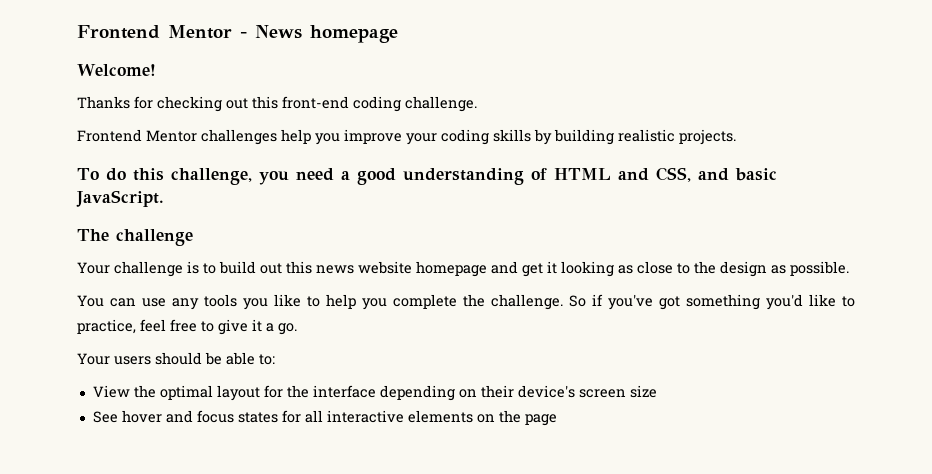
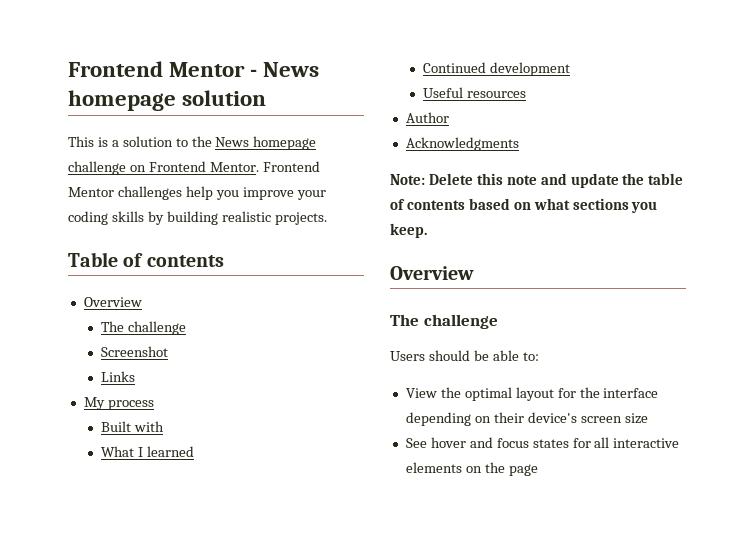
[77,64,156,76] [77,96,477,112] // Welcome! // Thanks for checking out this front-end coding challenge. // -> [182,90,267,106] [68,136,317,150] [68,161,259,175] solution // This is a solution to the News homepage challenge on Frontend Mentor.
[77,167,777,185] [76,190,164,207] [77,229,193,246] [77,261,849,277] [77,294,855,310] [77,319,297,335] [77,353,151,365] To do this challenge, you need a good understanding of HTML and CSS, and basic JavaScript. // The challenge // Your challenge is to build out this news website homepage and get it looking as close to the design as possible. // You can use any tools you like to help you complete the challenge. So if you've got something you'd like to practice, feel free to give it a go. // Your users -> [68,252,224,267] [83,297,142,307] [101,321,187,335] [101,346,169,357] [101,371,136,382] [83,397,154,410] [101,421,165,432] [101,446,194,457] [423,62,571,76] [423,87,527,98] [405,112,449,123] [405,137,519,151] [390,173,684,188] [390,198,658,213] [390,223,427,238] [390,266,474,280] [390,314,498,329] [390,351,425,361] Table of contents // Overview // The challenge // Screenshot // Links // My process // Built with // What I learned // Continued development // Useful resources // Author // Acknowledgments // Note: Delete this note and update the table of contents based on what sections you keep. // Overview // The challenge // Users

